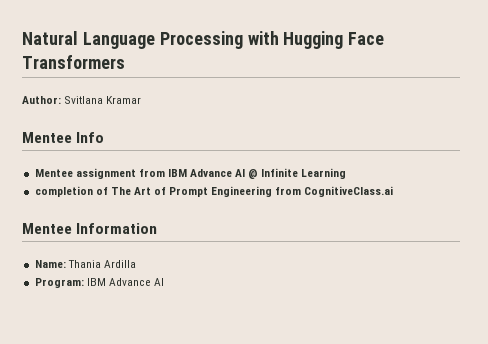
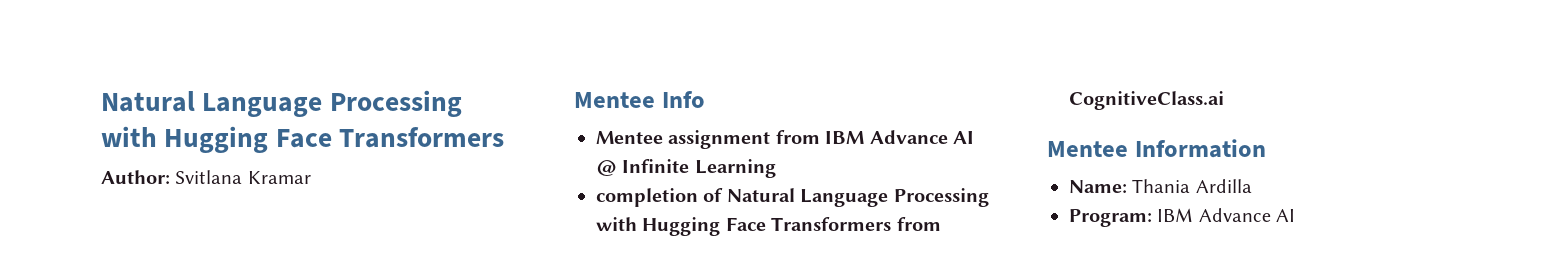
[110,186,273,197] The Art of Prompt Engineering -> [726,188,989,207] [596,217,892,236] Natural Language Processing with Hugging Face Transformers

